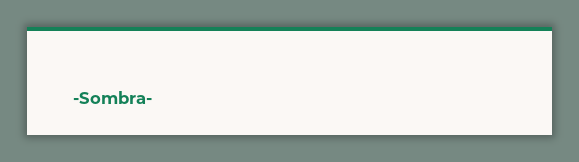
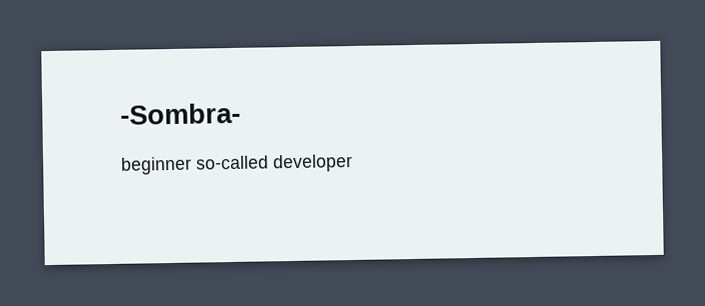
(152, 97) none -> [121,154,353,175] // beginner so-called developer

